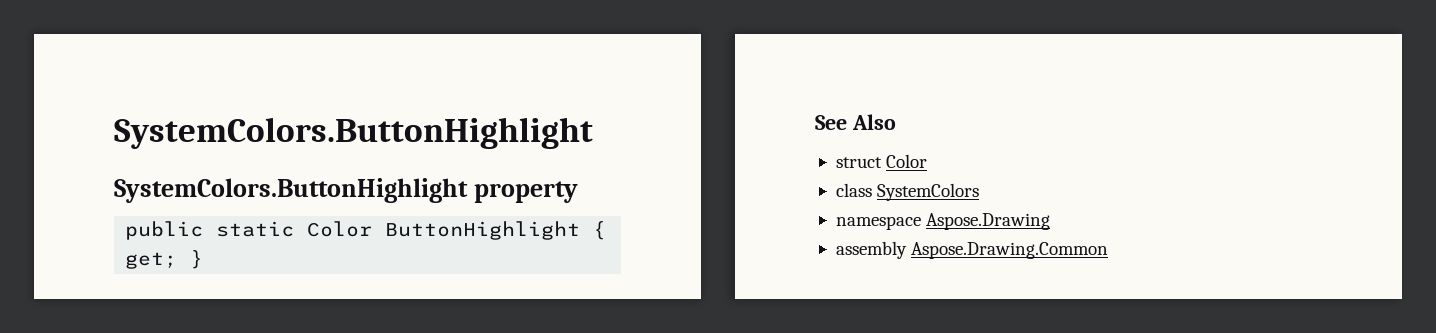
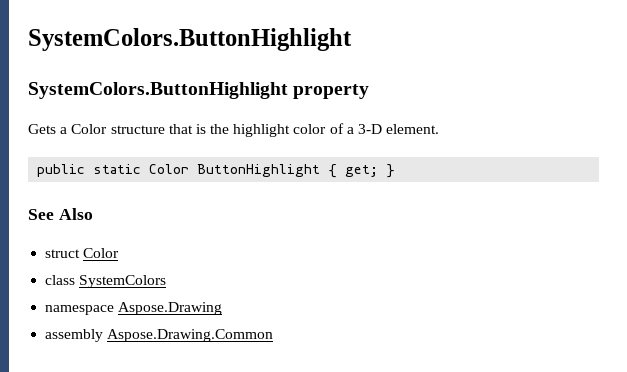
(578, 192) none -> [28,123,440,137] // Gets a Color structure that is the highlight color of a 3-D element.

